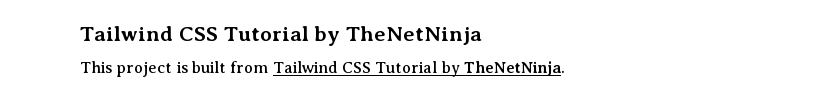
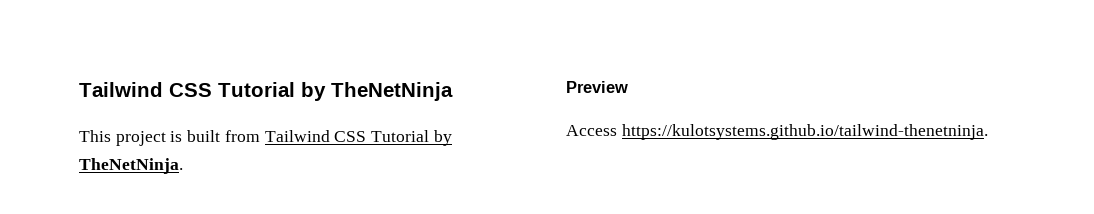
(565, 68) none -> [566,81,628,93] [566,124,988,140] // Preview // Access https://kulotsystems.github.io/tailwind-thenetninja.

